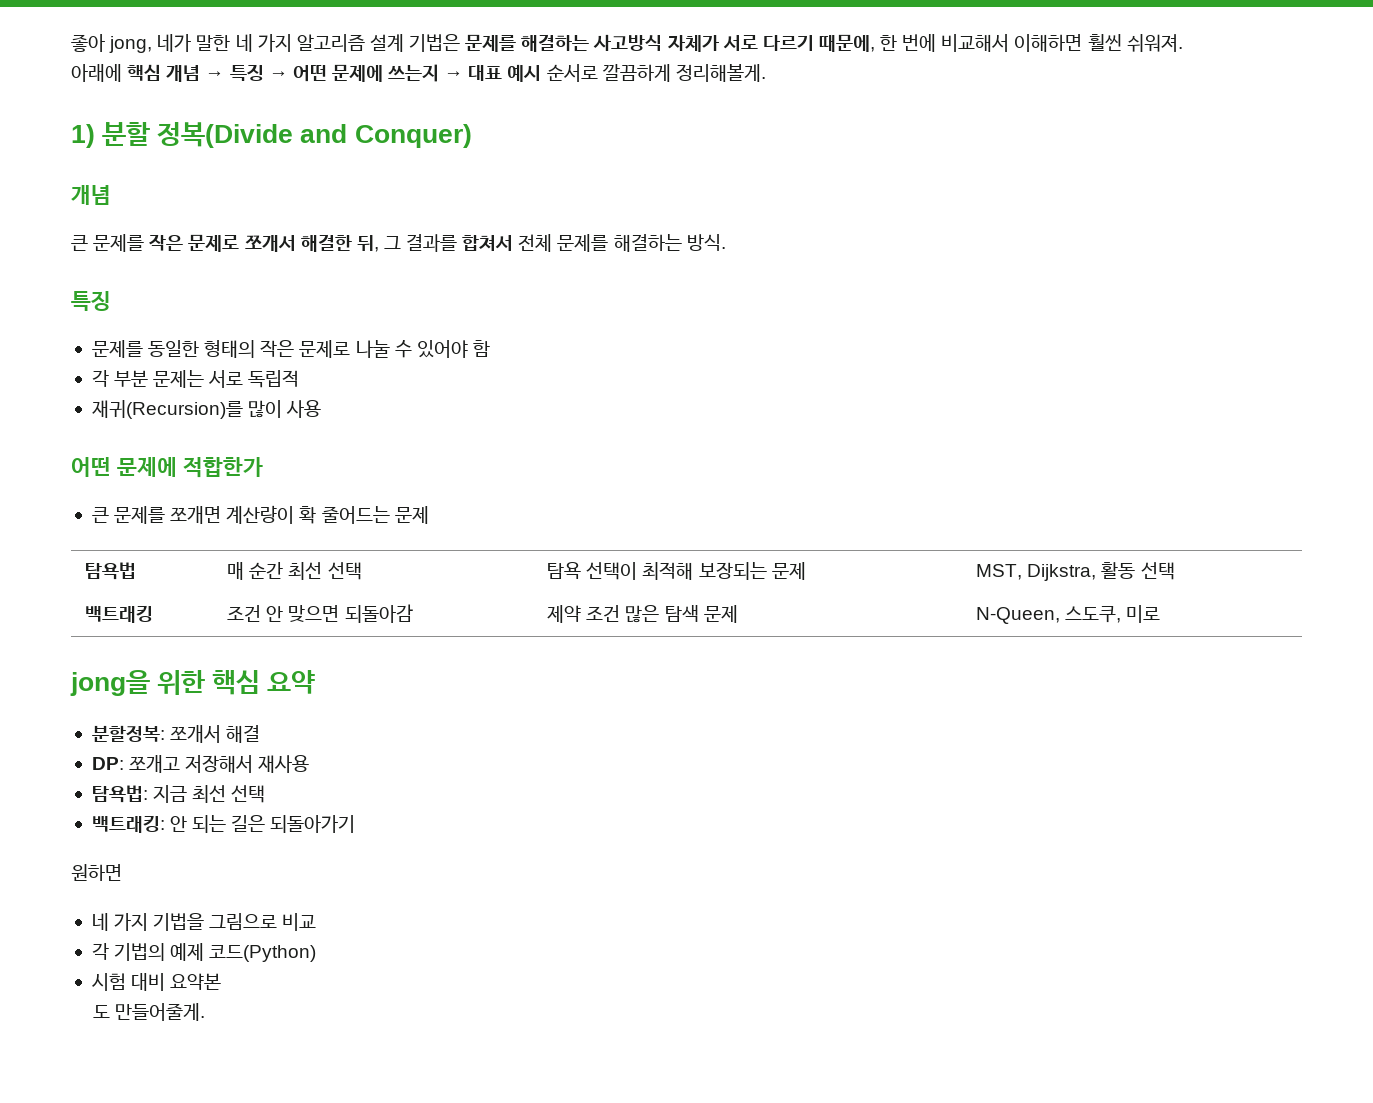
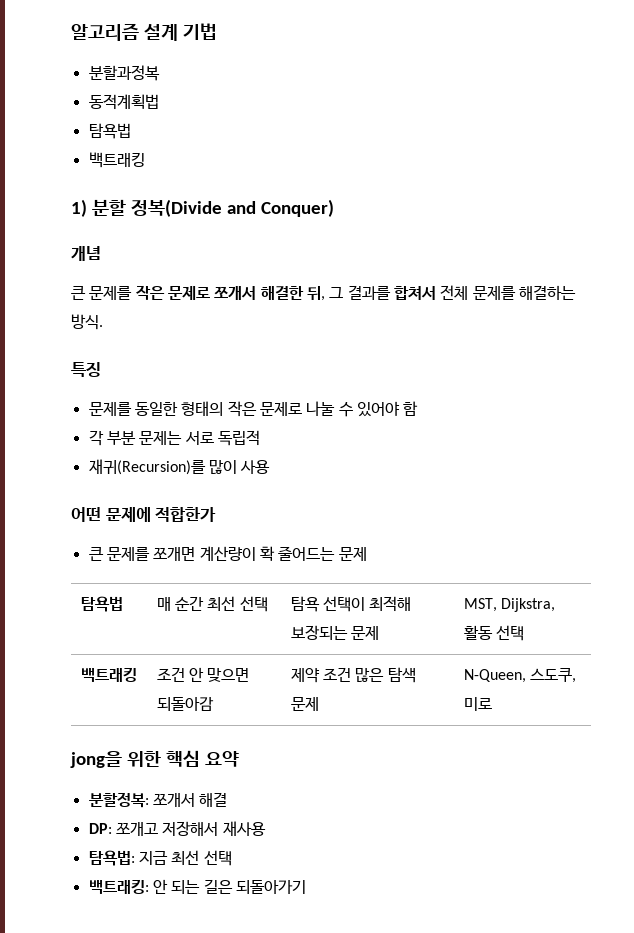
[71,34,1183,53] [71,64,766,82] 좋아 jong, 네가 말한 네 가지 알고리즘 설계 기법은 문제를 해결하는 사고방식 자체가 서로 다르기 때문에, 한 번에 비교해서 이해하면 훨씬 쉬워져. // 아래에 핵심 개념 → 특징 → 어떤 문제에 쓰는지 → 대표 예시 순서로 깔끔하게 정리해볼게. -> [71,23,217,41] [88,65,160,81] [88,94,159,110] [88,123,131,139] [88,152,145,168] 알고리즘 설계 기법 // 분할과정복 // 동적계획법 // 탐욕법 // 백트래킹
[71,864,122,881] [91,913,317,931] [91,943,317,962] [91,973,222,991] [93,1003,206,1021] // 원하면 // 네 가지 기법을 그림으로 비교 // 각 기법의 예제 코드(Python) // 시험 대비 요약본 // 도 만들어줄게. -> (306, 887) none

